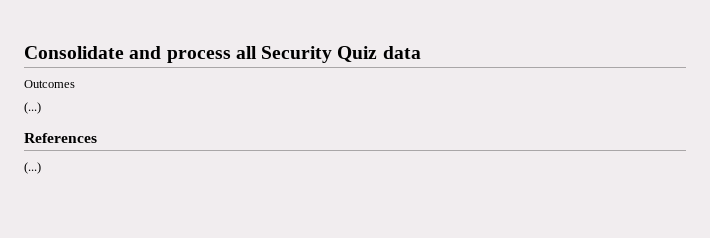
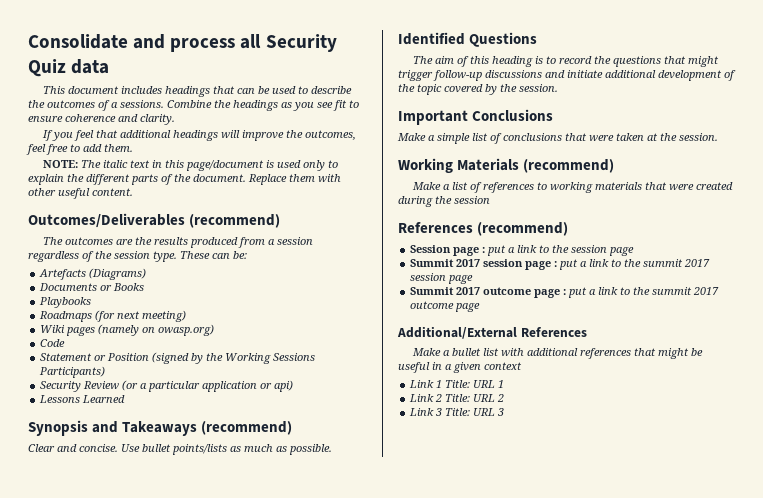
[24,80,75,88] [24,102,41,114] [24,133,97,143] [24,162,41,174] Outcomes // (...) // References // (...) -> [42,86,352,97] [28,100,359,111] [28,114,175,125] [41,130,356,141] [26,144,133,155] [42,160,338,171] [28,174,341,185] [28,188,133,199] [28,213,281,228] [42,237,313,248] [28,251,247,262] [39,268,147,280] [39,283,145,291] [39,297,92,308] [39,310,187,322] [40,324,215,336] [40,339,66,347] [40,352,316,364] [39,366,106,378] [40,380,294,392] [39,395,126,403] [28,420,293,436] [28,444,332,455] [398,32,538,47] [412,56,719,67] [398,70,736,81] [398,84,558,95] [398,109,554,125] [397,133,718,144] [398,158,615,173] [411,182,733,193] [398,196,490,207] [398,222,569,236] [410,245,635,256] [410,259,711,270] [410,273,474,284] [410,287,720,298] [410,301,481,312] [397,326,587,339] [411,348,703,359] [398,362,522,373] [409,380,505,388] [409,394,505,402] [409,408,505,416] This document includes headings that can be used to describe the outcomes of a sessions. Combine the headings as you see fit to ensure coherence and clarity. // If you feel that additional headings will improve the outcomes, feel free to add them. // NOTE: The italic text in this page/document is used only to explain the different parts of the document. Replace them with other useful content. // Outcomes/Deliverables (recommend) // The outcomes are the results produced from a session regardless of the session type. These can be: // Artefacts (Diagrams) // Documents or Books // Playbooks // Roadmaps (for next meeting) // Wiki pages (namely on owasp.org) // Code // Statement or Position (signed by the Working Sessions Participants) // Security Review (or a particular application or api) // Lessons Learned // Synopsis and Takeaways (recommend) // Clear and concise. Use bullet points/lists as much as possible. // Identified Questions // The aim of this heading is to record the questions that might trigger follow-up discussions and initiate additional development of the topic covered by the session. // Important Conclusions // Make a simple list of conclusions that were taken at the session. // Working Materials (recommend) // Make a list of references to working materials that were created during the session // References (recommend) // Session page : put a link to the session page // Summit 2017 session page : put a link to the summit 2017 session page // Summit 2017 outcome page : put a link to the summit 2017 outcome page // Additional/External References // Make a bullet list with additional references that might be useful in a given context // Link 1 Title: URL 1 // Link 2 Title: URL 2 // Link 3 Title: URL 3

